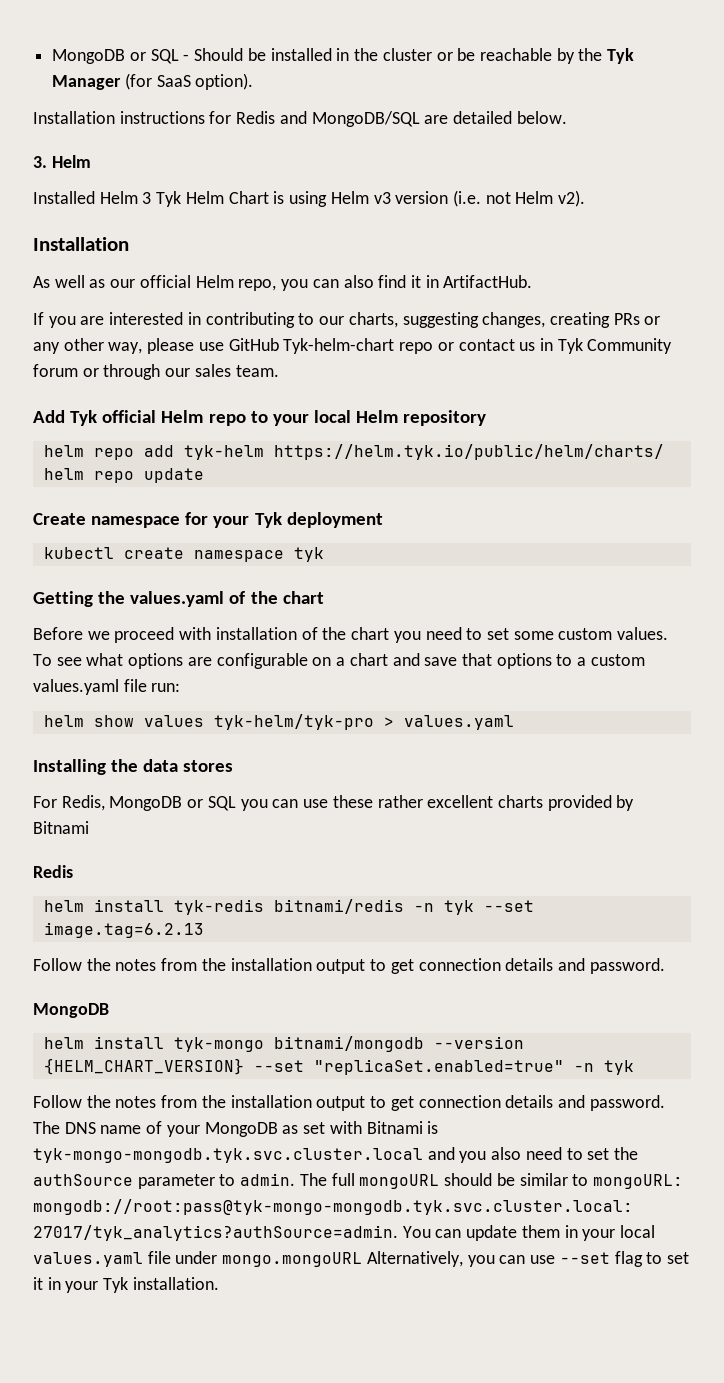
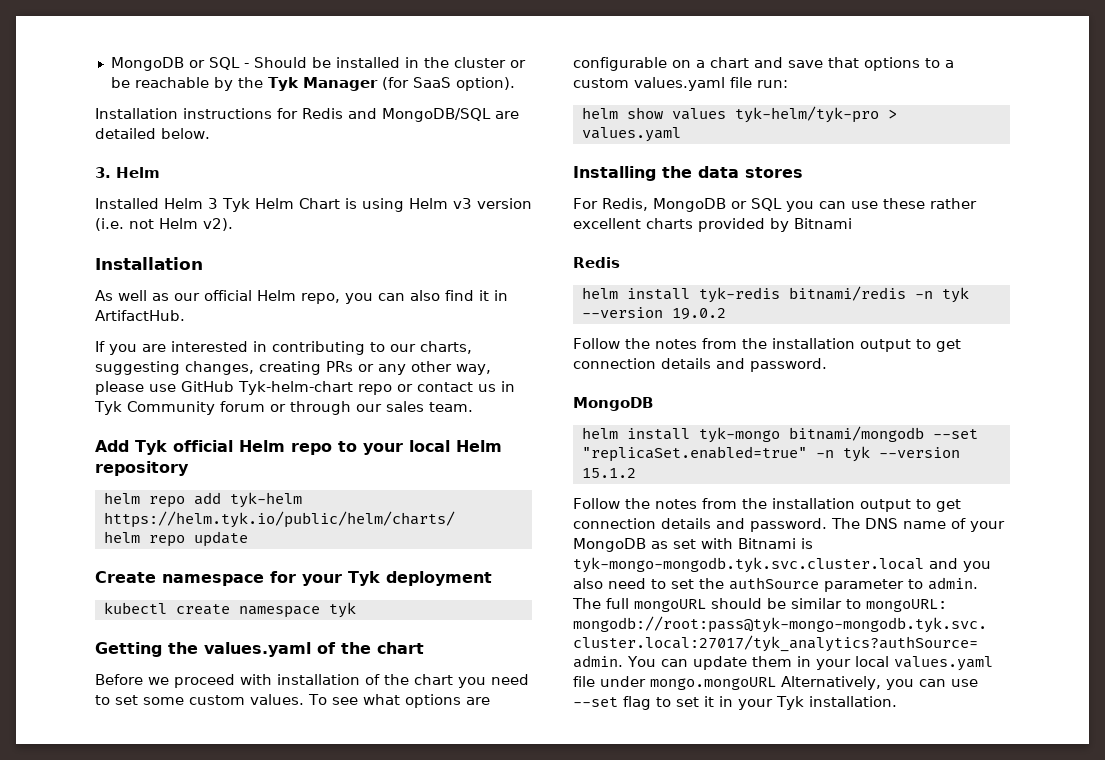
[483,900,534,912] [43,922,204,938] --set image.tag=6.2.13 -> [581,307,726,320] --version 19.0.2
[433,1036,524,1049] [43,1058,244,1075] --version {HELM_CHART_VERSION} -> (924, 434) none
(634, 1067) none -> [878,447,960,458] [581,468,636,478] --version 15.1.2

